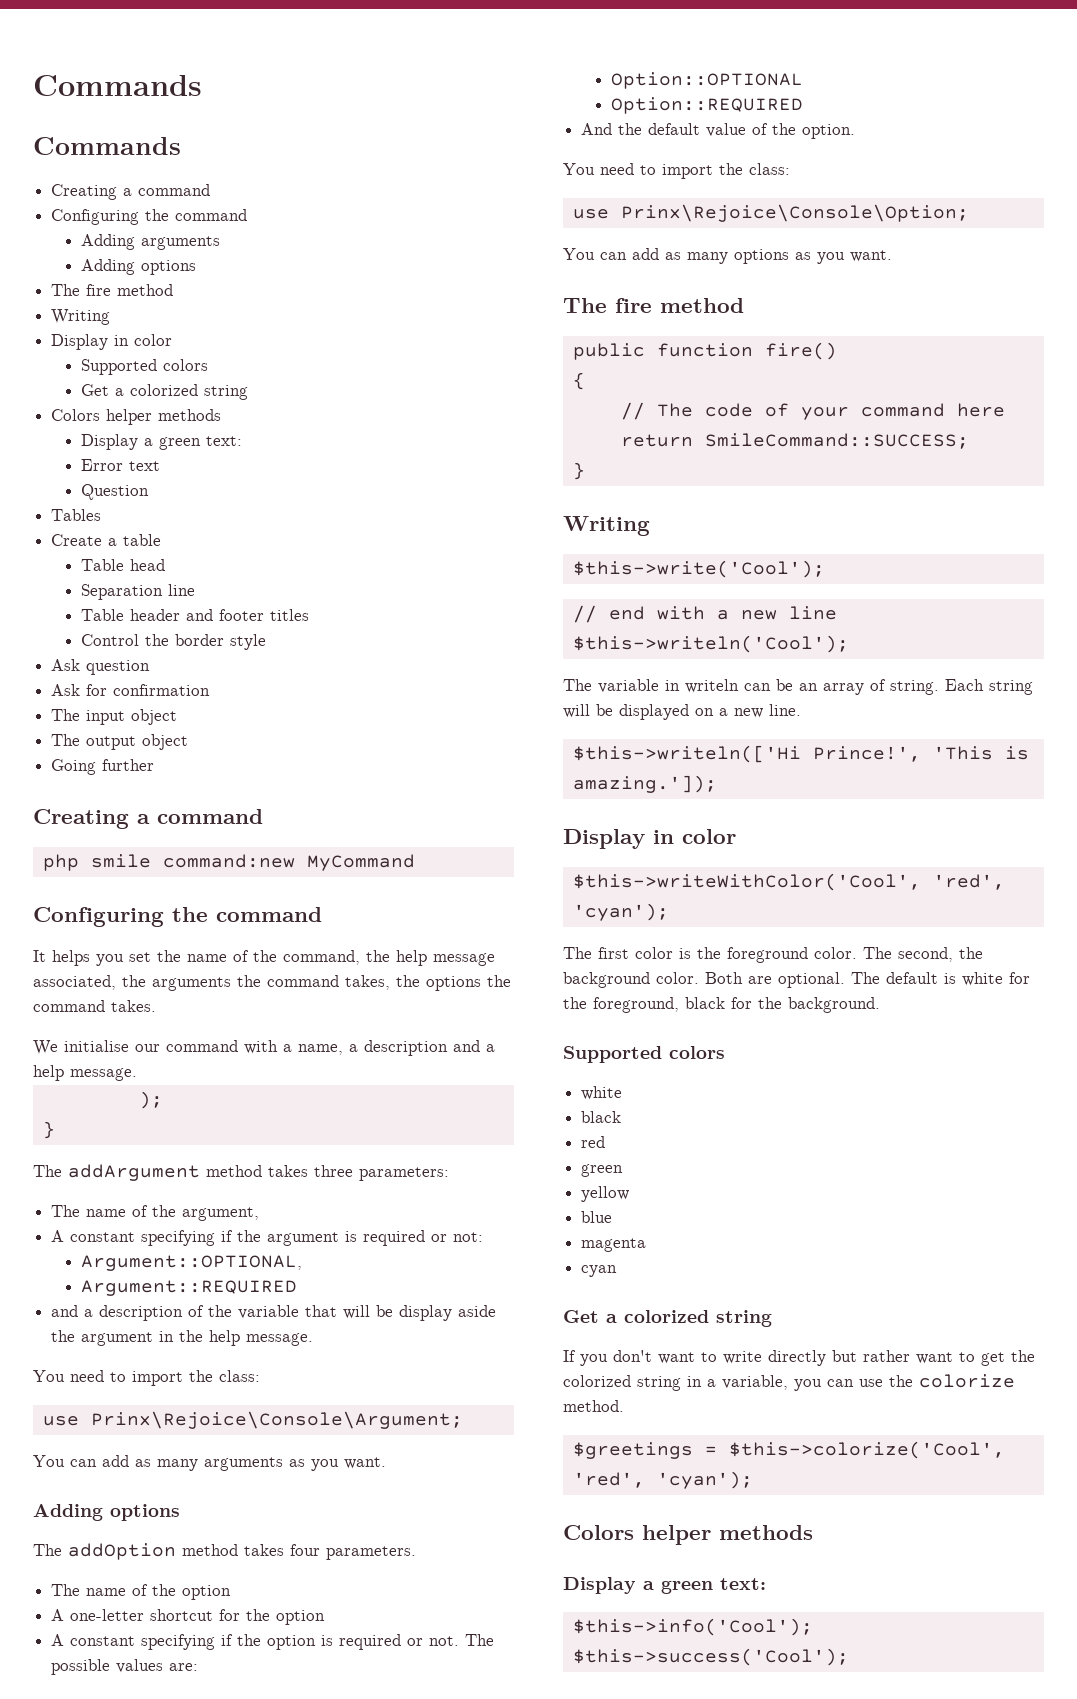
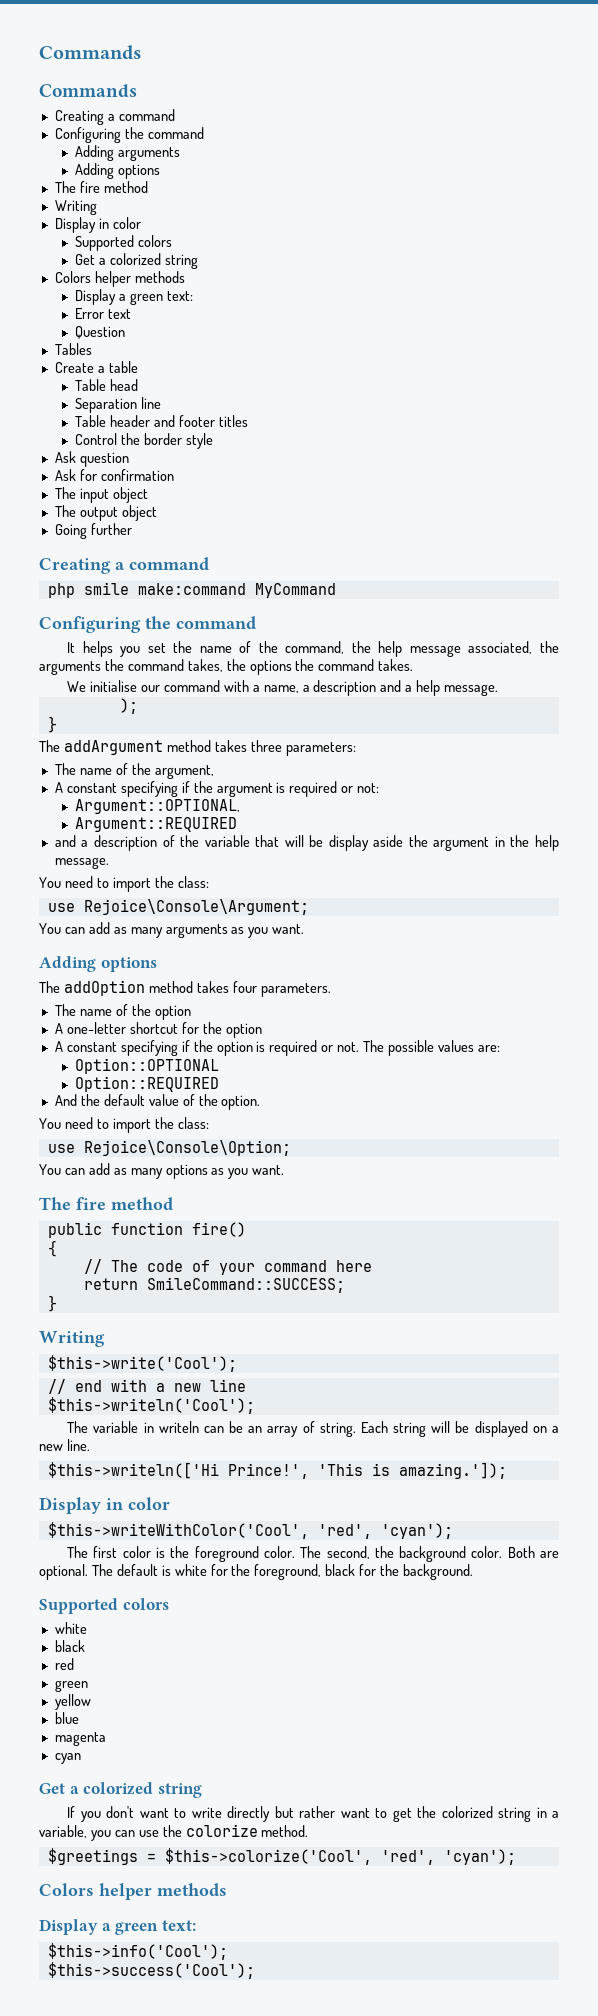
[162,854,295,868] command:new -> [137,583,246,595] make:command
[90,1411,463,1429] Prinx\Rejoice\Console\Argument; -> [83,899,309,915] Rejoice\Console\Argument;
[620,204,969,222] Prinx\Rejoice\Console\Option; -> [83,1140,291,1156] Rejoice\Console\Option;

